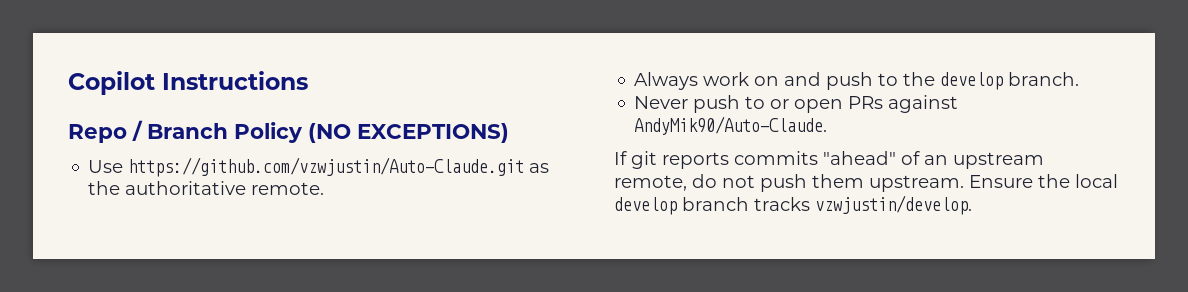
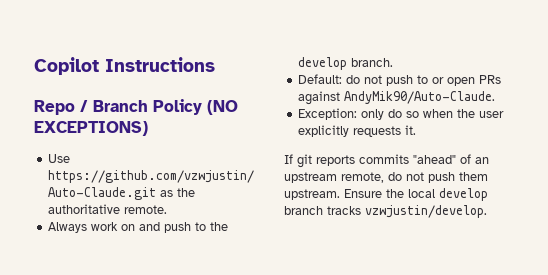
[634,96,689,109] Never -> [298,74,383,84] Default: do not
(828, 125) none -> [298,108,505,120] [298,125,417,137] // Exception: only do so when the user explicitly requests it.

